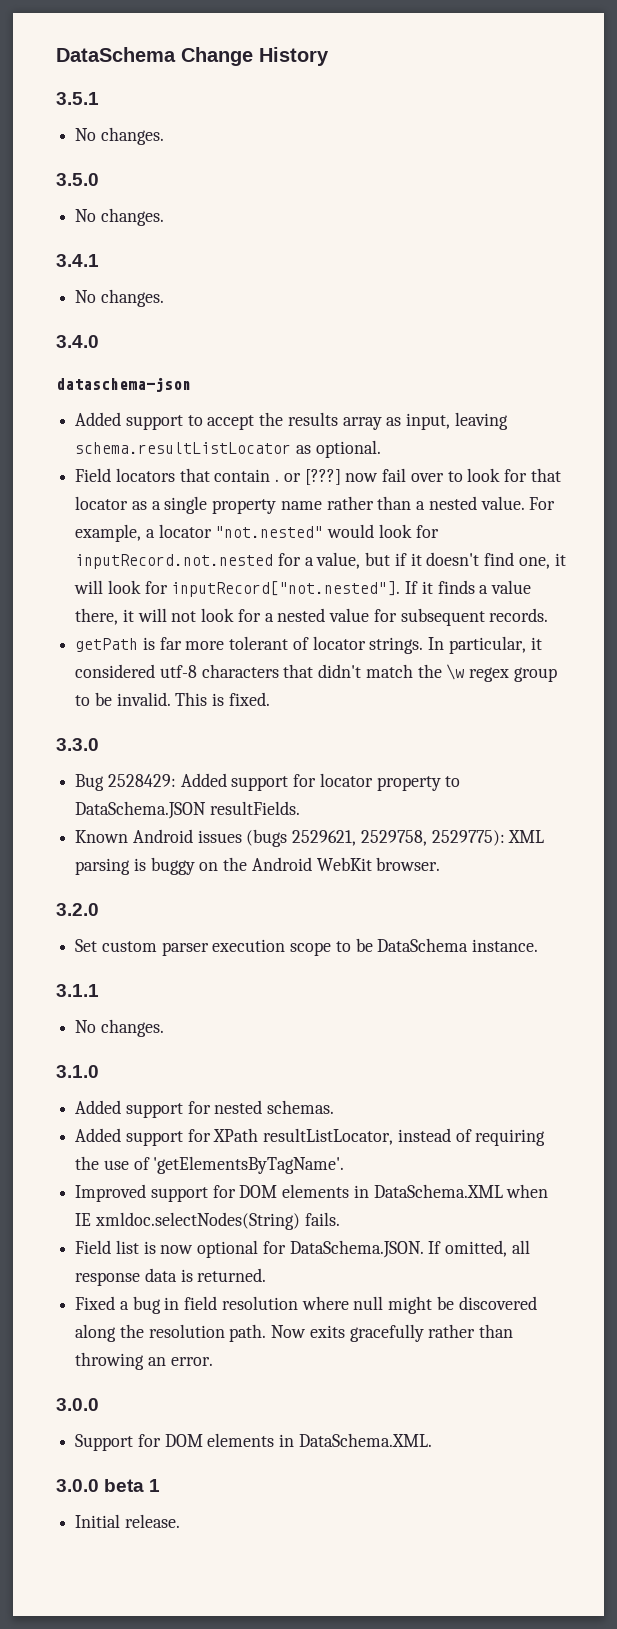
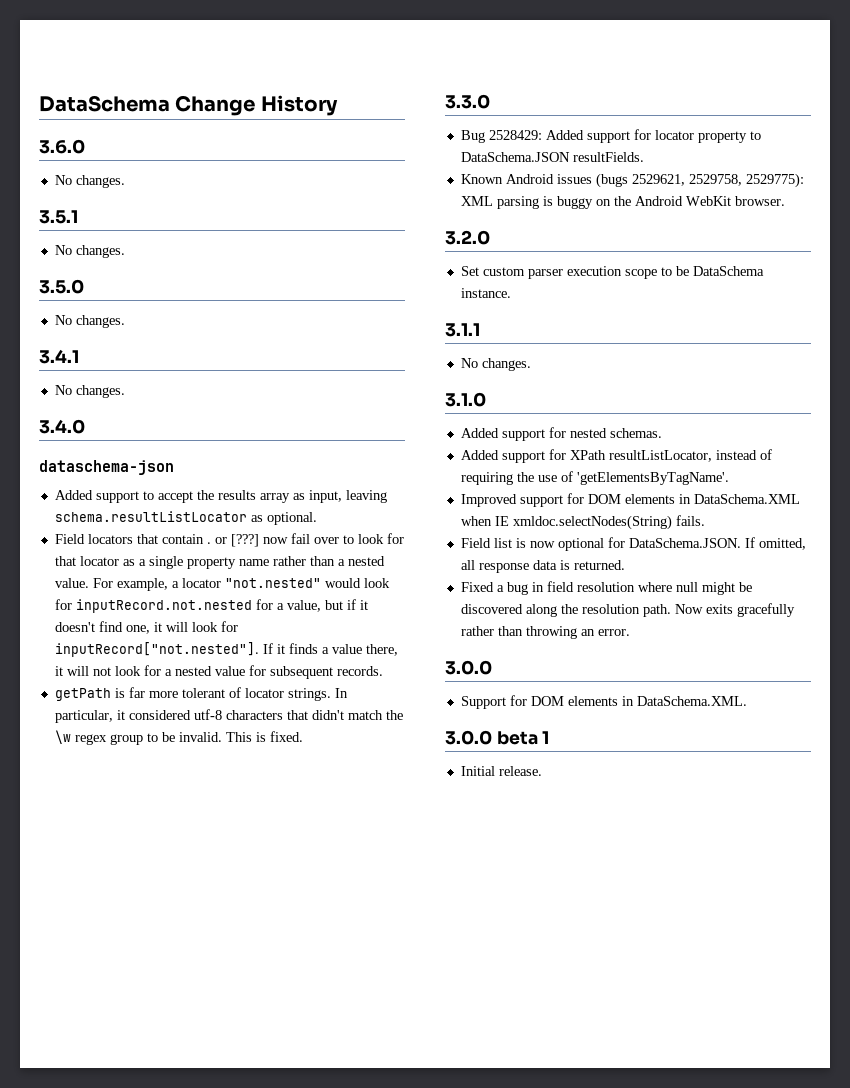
(329, 56) none -> [39,139,85,154] [54,175,125,188] // 3.6.0 // No changes.

